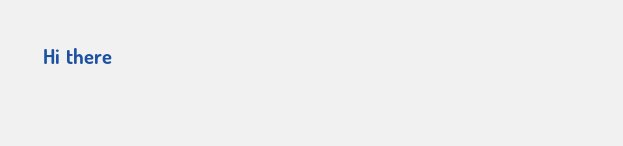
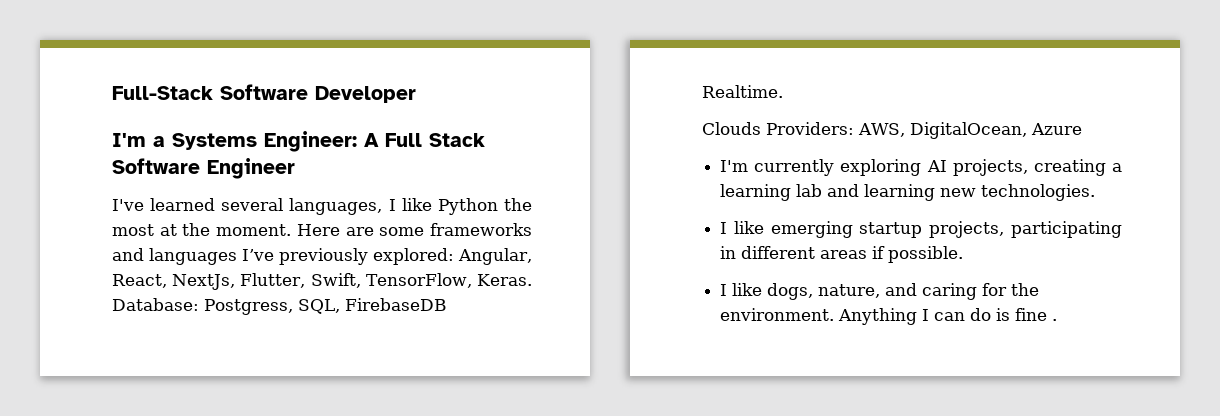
[43,48,112,64] Hi there -> [112,84,416,103] [112,131,485,152] [112,158,295,179] [112,198,533,215] [112,223,532,236] [112,248,533,265] [112,273,532,290] [112,298,447,315] [702,85,783,98] [702,122,1082,139] [720,159,1122,176] [720,184,1096,201] [720,221,1122,238] [720,246,964,263] [720,283,1040,300] [720,308,1058,325] Full-Stack Software Developer // I'm a Systems Engineer: A Full Stack Software Engineer // I've learned several languages, I like Python the most at the moment. Here are some frameworks and languages I’ve previously explored: Angular, React, NextJs, Flutter, Swift, TensorFlow, Keras. Database: Postgress, SQL, FirebaseDB Realtime. // Clouds Providers: AWS, DigitalOcean, Azure // I'm currently exploring AI projects, creating a learning lab and learning new technologies. // I like emerging startup projects, participating in different areas if possible. // I like dogs, nature, and caring for the environment. Anything I can do is fine .

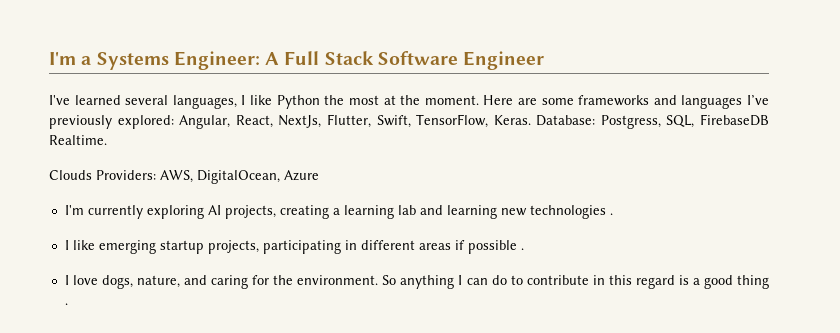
[112,84,416,103] Full-Stack Software Developer // -> (49, 58) none
[981,184,1096,201] technologies. -> [529,205,613,219] technologies .
[888,246,964,263] [720,283,763,296] possible. // I like -> [467,240,524,254] [64,275,98,285] possible . // I love
[838,308,918,325] Anything -> [382,275,455,289] So anything
[996,308,1048,321] is fine -> [510,275,769,289] to contribute in this regard is a good thing

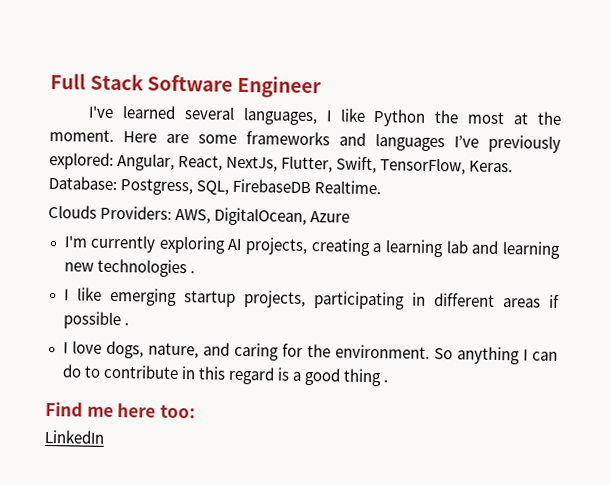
[49,51,280,70] I'm a Systems Engineer: A -> (50, 81) none
(68, 304) none -> [45,401,196,419] [44,429,105,444] // Find me here too: // LinkedIn

